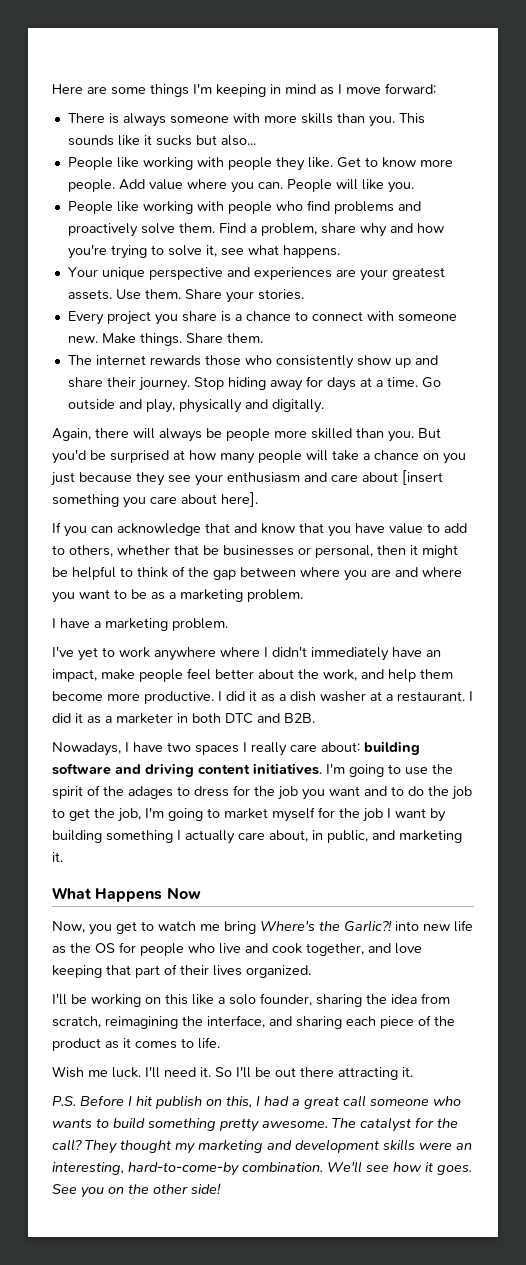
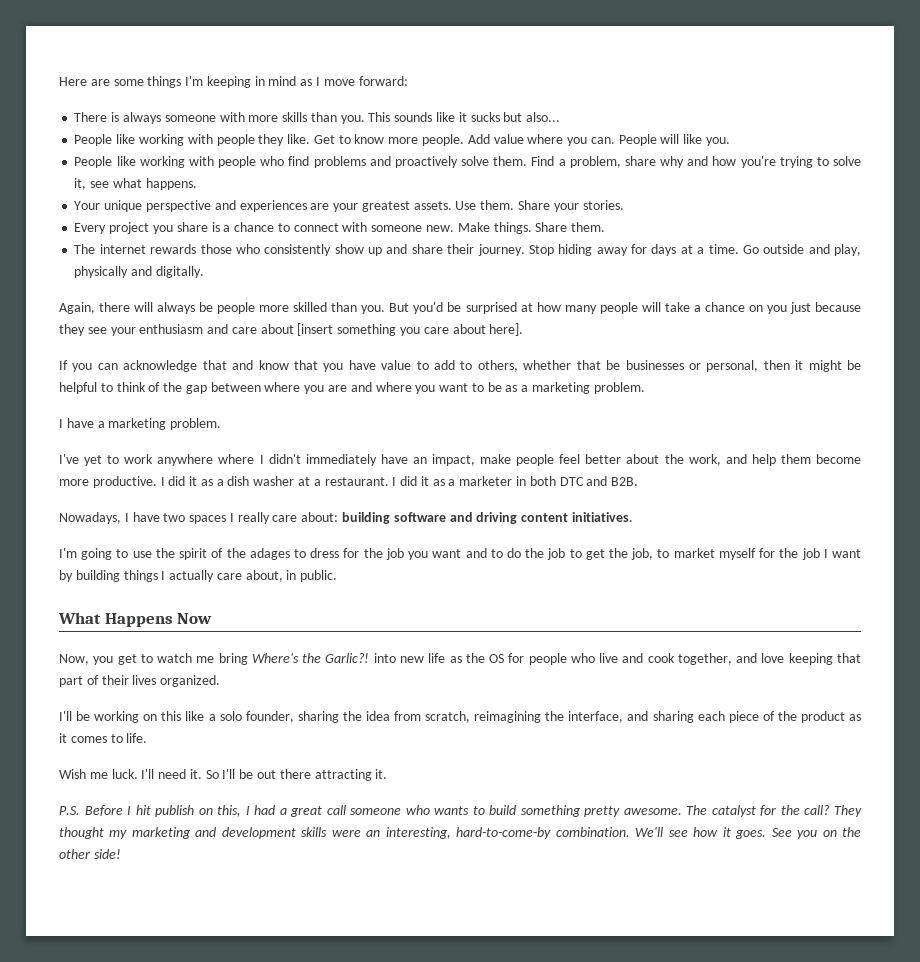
(322, 769) none -> (633, 517) //
[145,807,203,821] I'm going -> (654, 554) none
[106,830,173,843] something -> [123,570,158,582] things
[327,830,462,843] [52,852,63,862] public, and marketing it. -> [300,570,338,582] public.

